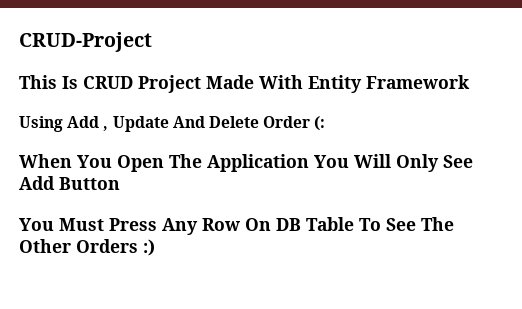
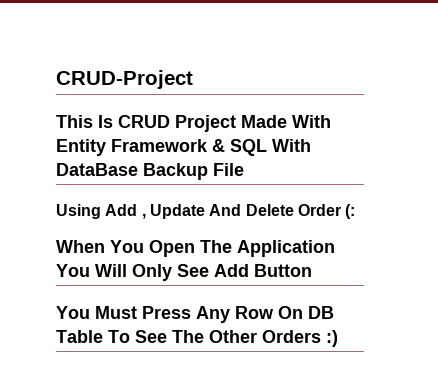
(470, 82) none -> [212,139,311,156] [56,163,244,180] & SQL With DataBase Backup File

